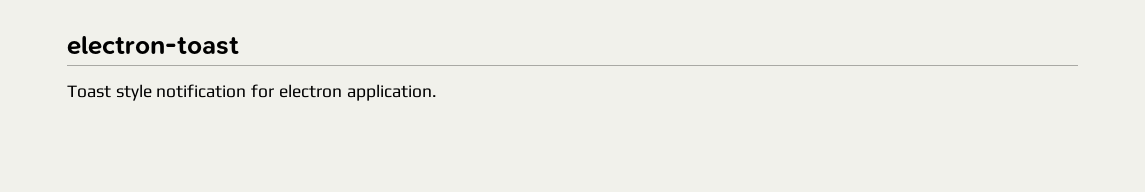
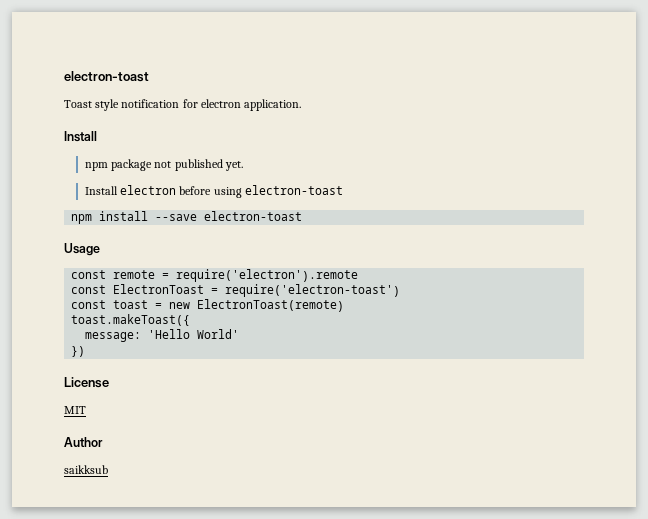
(436, 92) none -> [64,131,97,142] [84,159,243,171] [84,185,343,198] [71,211,303,224] [64,243,100,256] [71,269,359,282] [71,284,401,297] [71,299,345,312] [71,314,191,326] [85,329,240,342] [71,346,86,357] [64,377,109,388] [64,406,86,414] [64,437,103,447] [64,465,108,474] // Install // npm package not published yet. // Install electron before using electron-toast // npm install --save electron-toast // Usage // const remote = require('electron').remote // const ElectronToast = require('electron-toast') // const toast = new ElectronToast(remote) // toast.makeToast({ // message: 'Hello World' // }) // License // MIT // Author // saikksub

